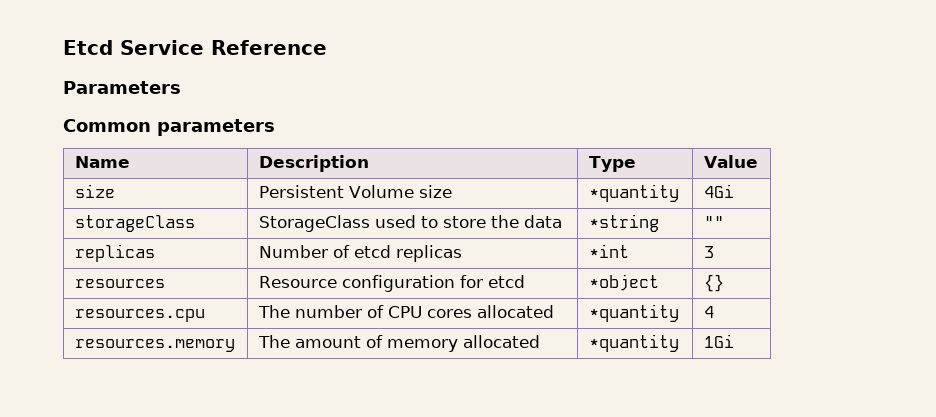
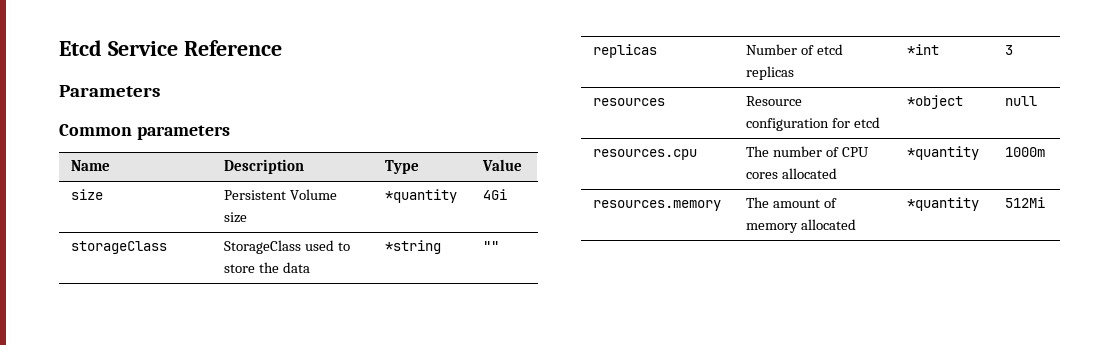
[703,274,724,292] {} -> [1005,96,1038,106] null
[703,306,714,318] 4 -> [1005,147,1046,157] 1000m
[703,334,734,348] 1Gi -> [1005,197,1046,208] 512Mi

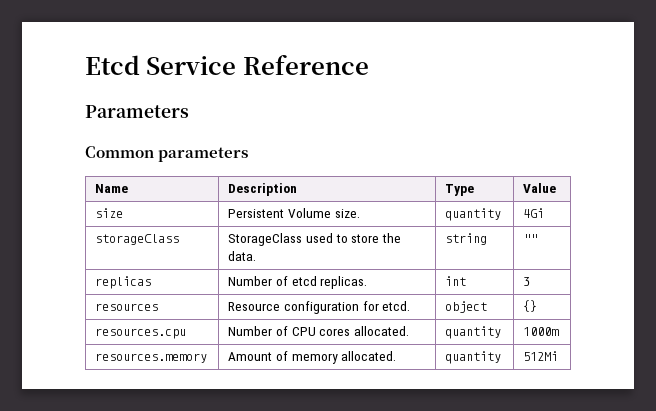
[224,212,248,223] [385,189,458,203] size | *quantity -> [334,209,360,218] [445,208,502,221] size. | quantity
[283,262,311,273] [385,240,442,254] data | *string -> [228,251,257,261] [445,233,488,245] data. | string
[746,66,795,80] [907,44,940,55] replicas | *int -> [320,276,368,289] [445,276,467,286] replicas. | int
[854,117,881,128] [907,95,964,109] [1005,96,1038,106] etcd | *object | null -> [382,301,411,311] [445,301,488,313] [523,300,538,312] etcd. | object | {}
[746,146,823,157] The number -> [228,326,273,336] Number
[782,168,838,179] [907,146,980,160] allocated | *quantity -> [354,326,410,336] [445,326,502,339] allocated. | quantity
[746,197,838,208] [746,219,857,233] [907,197,980,211] The amount of memory allocated | *quantity -> [228,351,397,364] [445,351,502,364] Amount of memory allocated. | quantity

